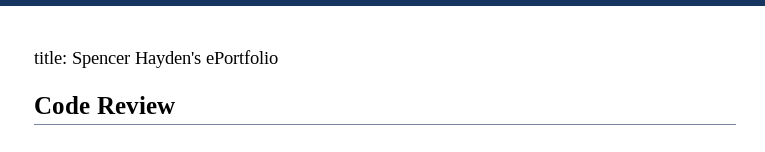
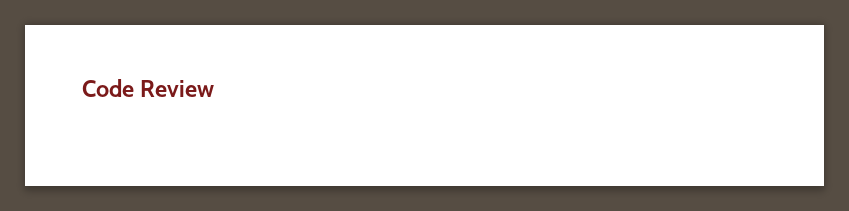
[34,50,278,68] title: Spencer Hayden's ePortfolio // -> (82, 88) none

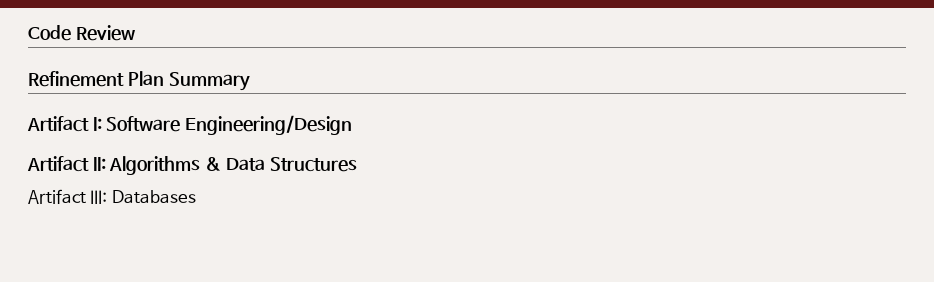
(215, 88) none -> [28,71,250,91] [27,115,353,135] [27,156,357,175] [28,189,196,204] // Refinement Plan Summary // Artifact I: Software Engineering/Design // Artifact II: Algorithms & Data Structures // Artifact III: Databases

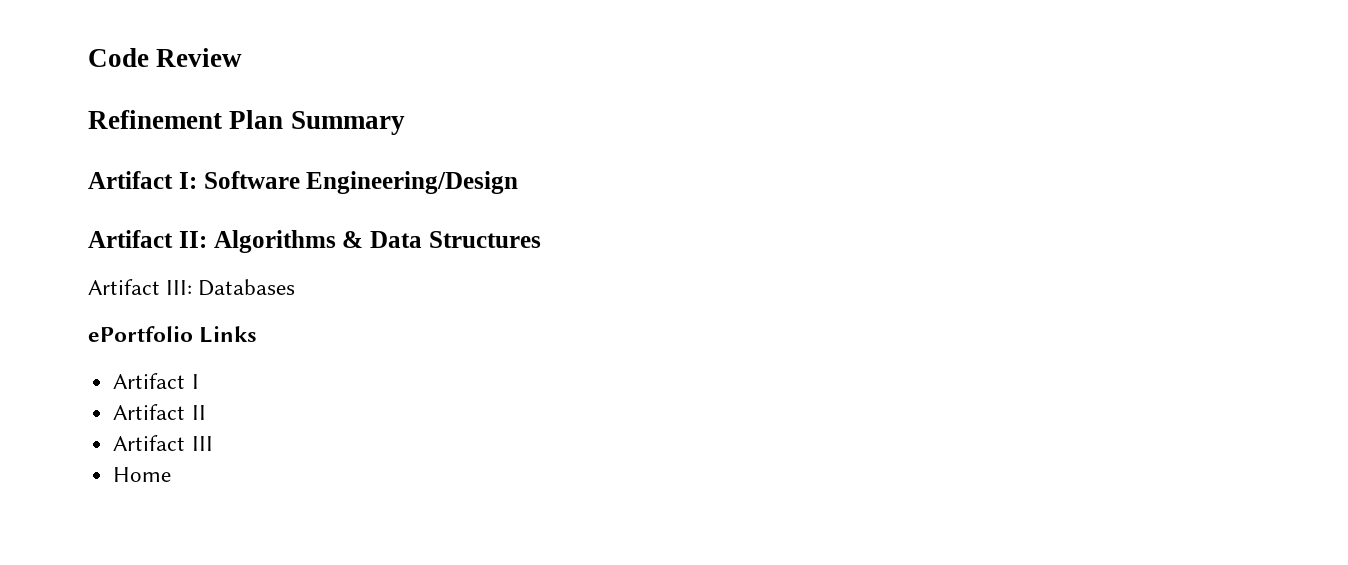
(196, 197) none -> [88,326,258,343] [113,373,199,389] [113,404,206,420] [113,435,213,451] [113,467,172,482] // ePortfolio Links // Artifact I // Artifact II // Artifact III // Home

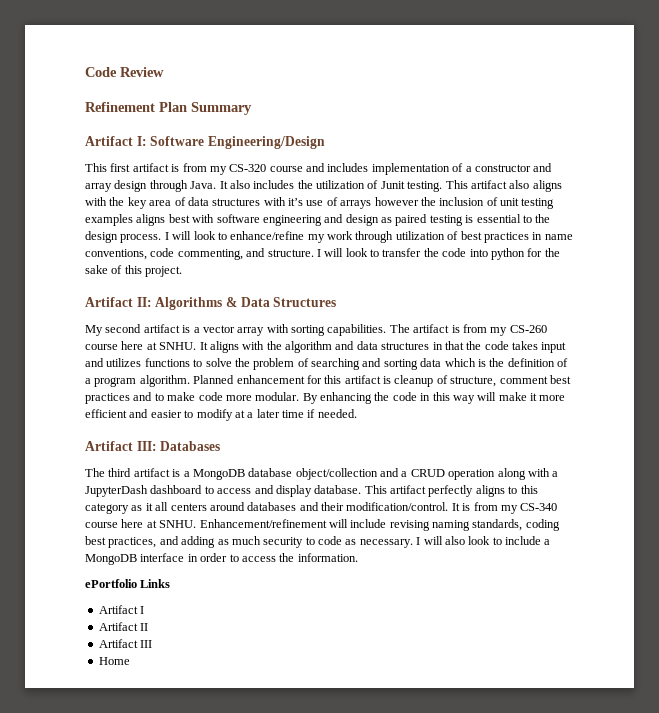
(519, 182) none -> [85,163,553,175] [85,180,562,192] [85,197,555,209] [85,214,551,226] [85,231,573,243] [85,248,560,260] [85,265,183,277] // This first artifact is from my CS-320 course and includes implementation of a constructor and array design through Java. It also includes the utilization of Junit testing. This artifact also aligns with the key area of data structures with it’s use of arrays however the inclusion of unit testing examples aligns best with software engineering and design as paired testing is essential to the design process. I will look to enhance/refine my work through utilization of best practices in name conventions, code commenting, and structure. I will look to transfer the code into python for the sake of this project.
[88,279,296,296] Artifact III: Databases -> [85,324,547,336] [85,341,567,353] [85,358,568,370] [85,375,571,387] [85,392,566,404] [85,409,357,421] [85,441,221,451] [85,468,559,480] [85,485,538,497] [85,502,558,514] [85,519,560,531] [85,536,551,548] [85,553,358,565] My second artifact is a vector array with sorting capabilities. The artifact is from my CS-260 course here at SNHU. It aligns with the algorithm and data structures in that the code takes input and utilizes functions to solve the problem of searching and sorting data which is the definition of a program algorithm. Planned enhancement for this artifact is cleanup of structure, comment best practices and to make code more modular. By enhancing the code in this way will make it more efficient and easier to modify at a later time if needed. // Artifact III: Databases // The third artifact is a MongoDB database object/collection and a CRUD operation along with a JupyterDash dashboard to access and display database. This artifact perfectly aligns to this category as it all centers around databases and their modification/control. It is from my CS-340 course here at SNHU. Enhancement/refinement will include revising naming standards, coding best practices, and adding as much security to code as necessary. I will also look to include a MongoDB interface in order to access the information.

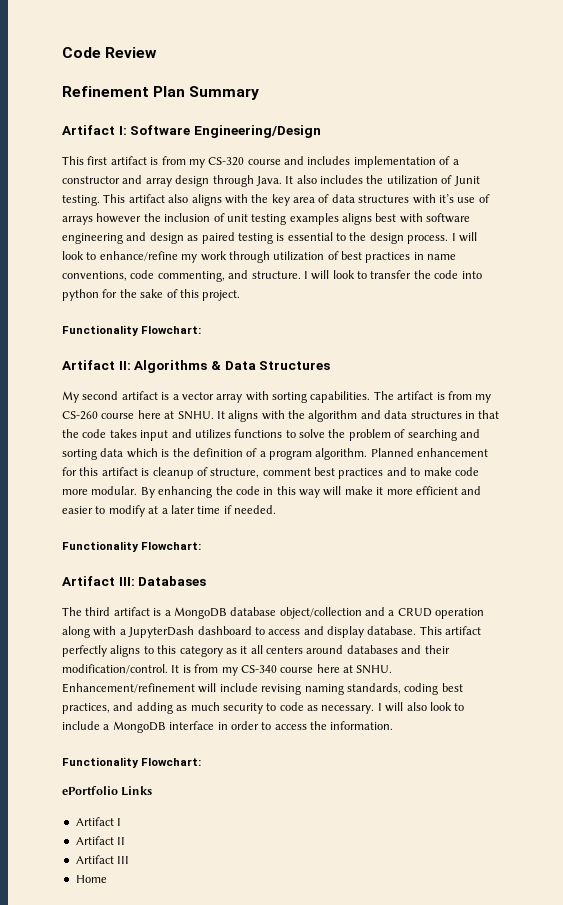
(183, 271) none -> [62,325,202,336] // Functionality Flowchart:
(357, 413) none -> [62,541,202,552] // Functionality Flowchart:
(358, 557) none -> [62,757,202,768] // Functionality Flowchart:

